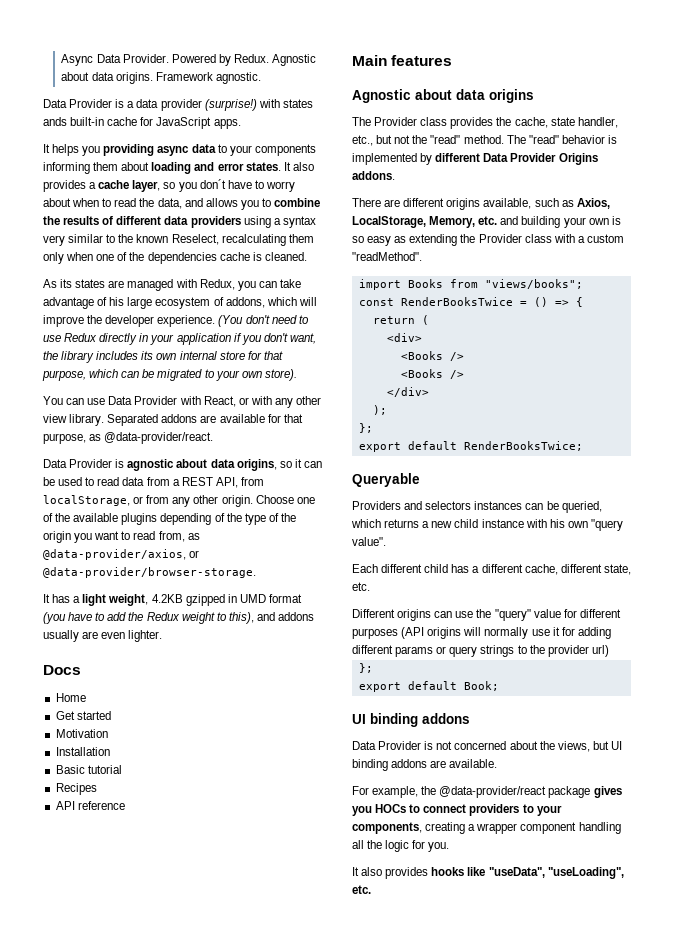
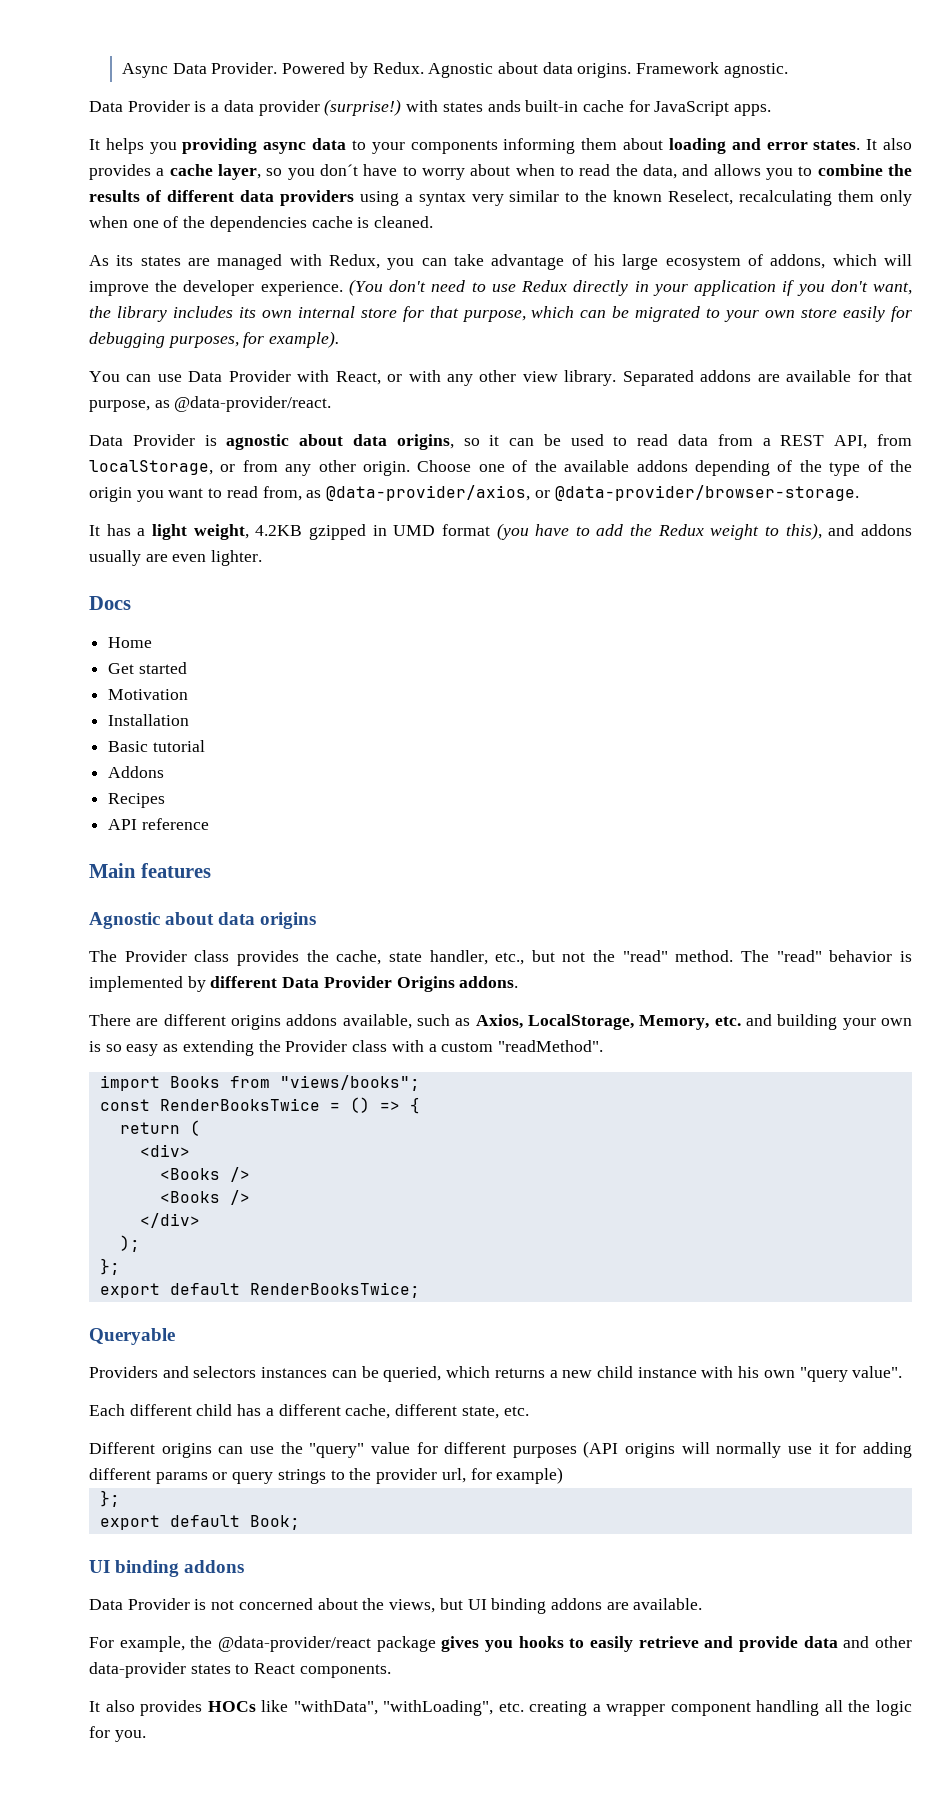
[264,369,297,381] store). -> [801,306,912,322] [89,331,340,348] store easily for debugging purposes, for example).
[121,513,158,525] plugins -> [636,460,688,472] addons
(122, 769) none -> [108,766,165,778] // Addons
(481, 204) none -> [286,1014,338,1026] addons
[591,645,609,657] url) -> [441,1467,564,1484] url, for example)
[375,804,562,816] [352,822,422,834] HOCs to connect providers to your components, -> [518,1636,912,1652] [89,1662,391,1678] [89,1700,524,1716] hooks to easily retrieve and provide data and other data-provider states to React components. // It also provides HOCs like "withData", "withLoading", etc.
[352,867,624,879] [352,885,371,894] // It also provides hooks like "useData", "useLoading", etc. -> (146, 1736) none

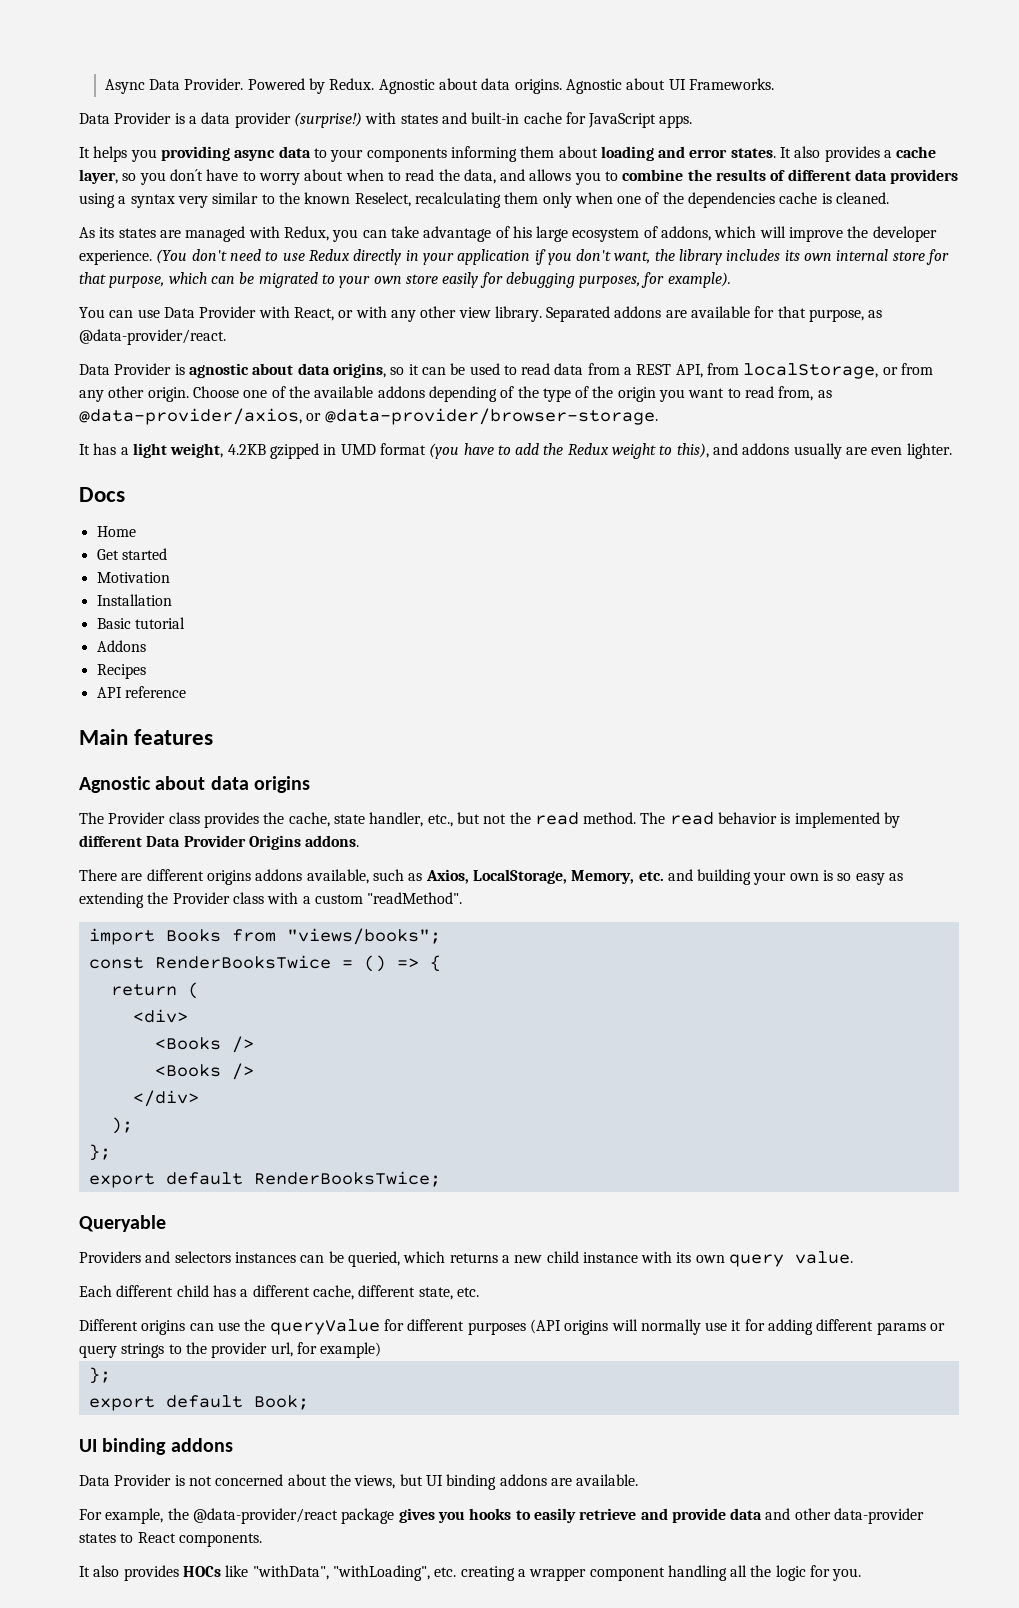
[636,62,788,78] Framework agnostic. -> [566,78,774,94] Agnostic about UI Frameworks.
[487,100,521,112] ands -> [441,112,467,124] and
[622,950,668,962] "read" -> [534,812,579,825] read
[776,950,822,962] "read" -> [669,812,714,825] read
[738,1366,903,1382] his own "query value". -> [676,1251,854,1267] its own query value.
[309,1442,410,1458] "query" value -> [269,1319,380,1335] queryValue

